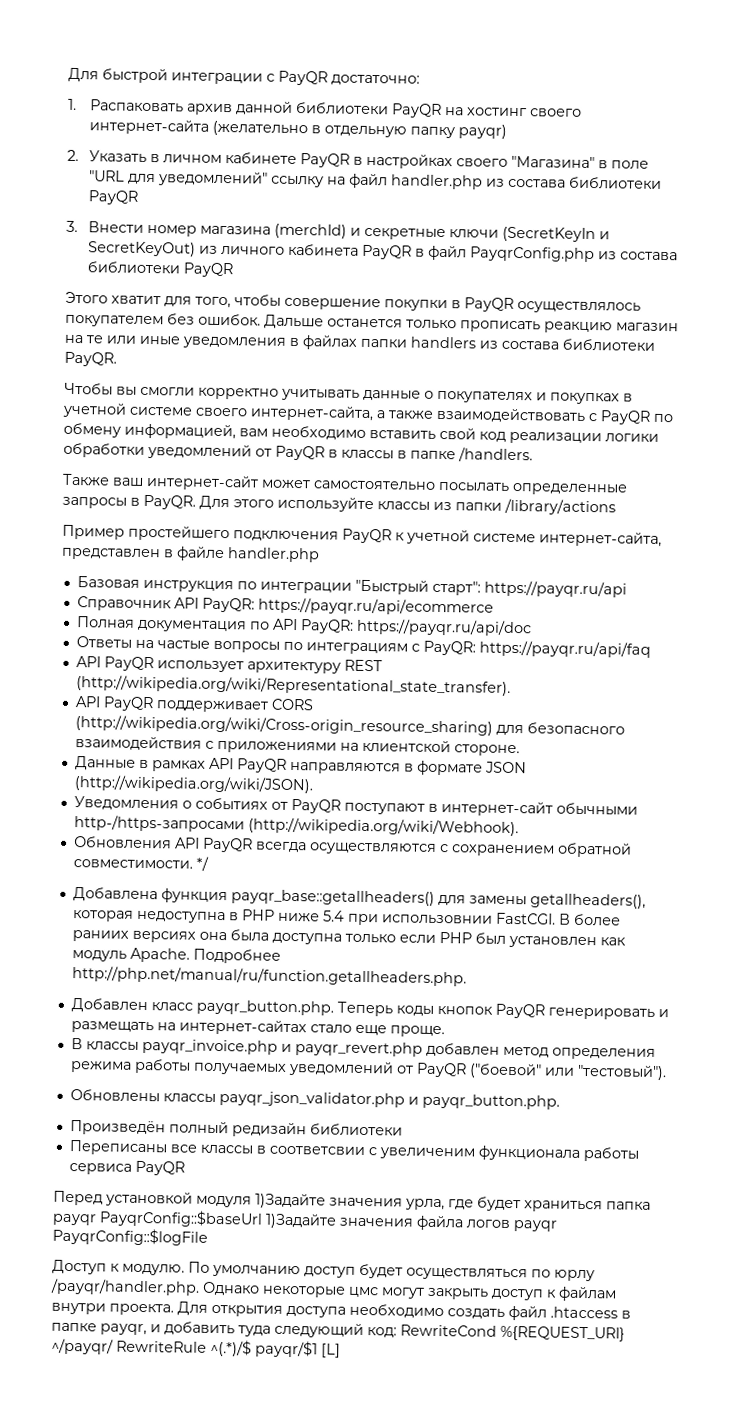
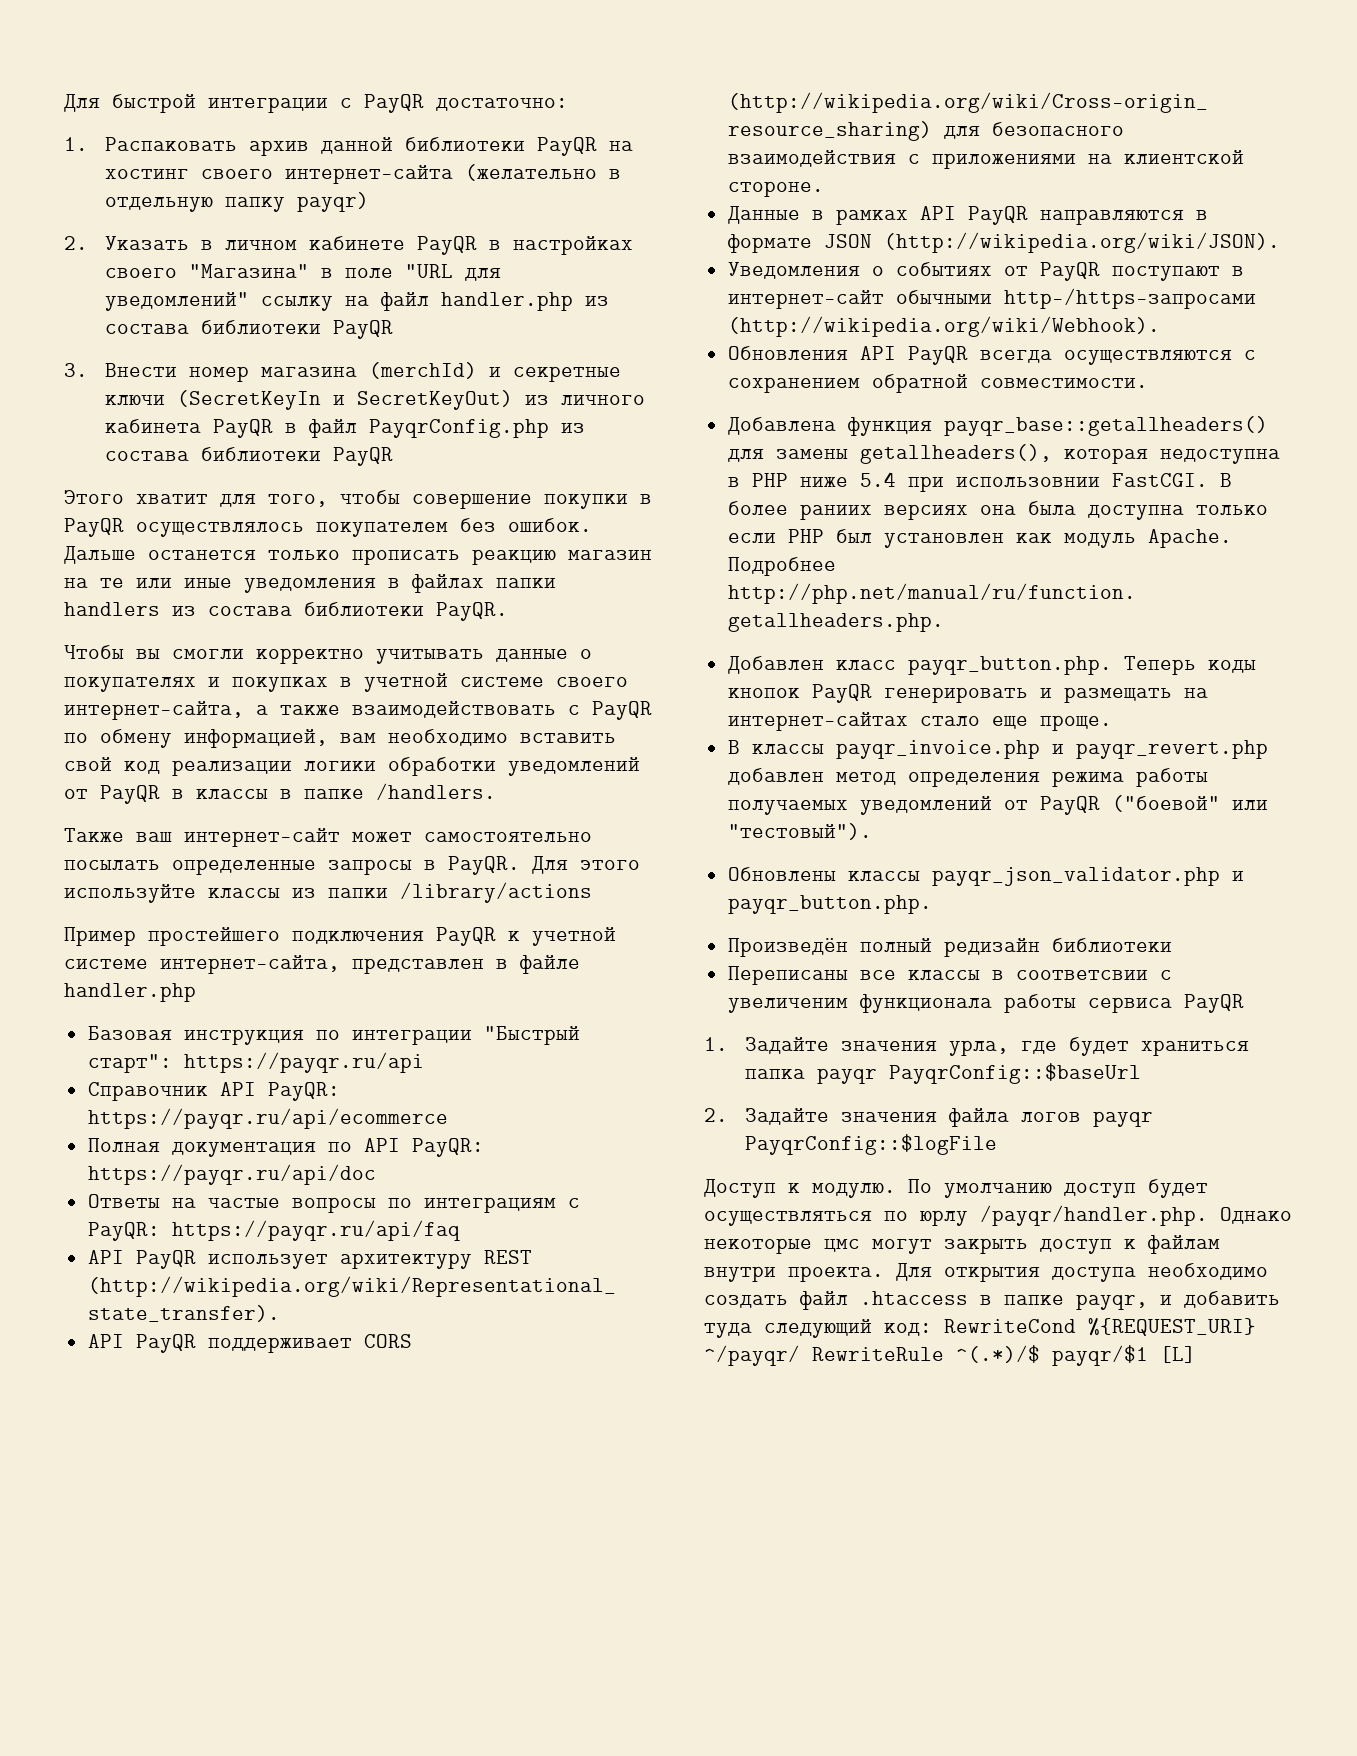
[195,856,209,871] */ -> (1148, 382) none
[53,1190,326,1209] Перед установкой модуля 1)Задайте -> [704,1037,830,1054] 1. Задайте
[265,1213,337,1229] 1)Задайте -> [704,1108,830,1125] // 2. Задайте

